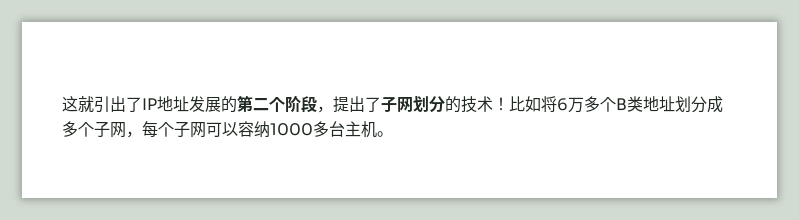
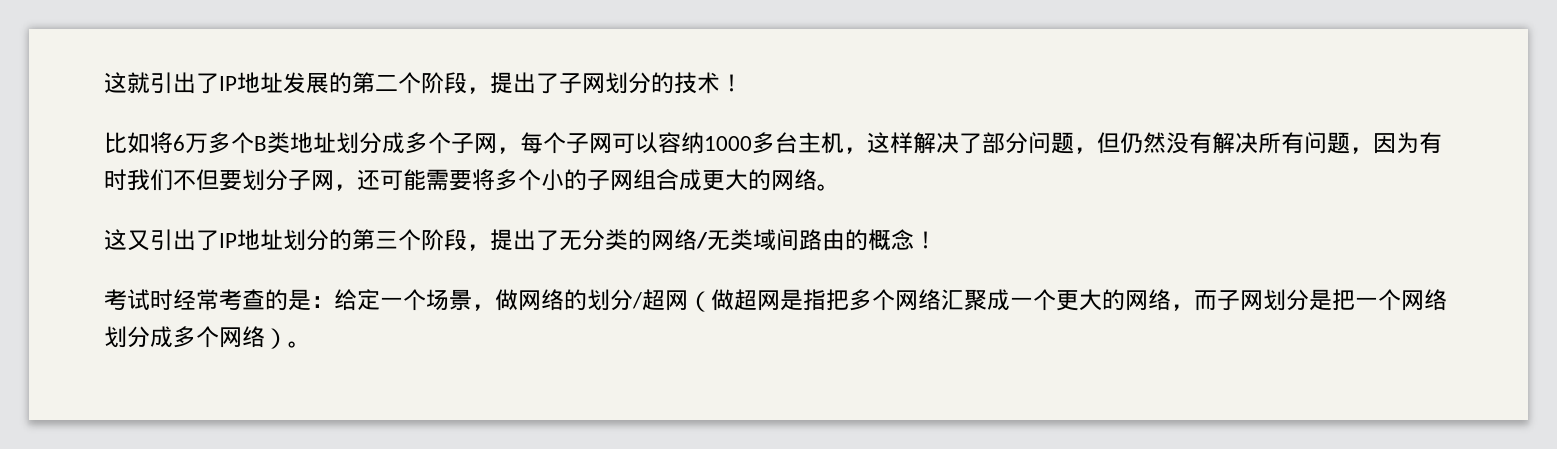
(509, 104) none -> (743, 83) //
(377, 129) none -> [844,132,1442,154] [104,169,840,191] [104,229,937,251] [104,289,1447,312] [104,326,288,349] ，这样解决了部分问题，但仍然没有解决所有问题，因为有时我们不但要划分子网，还可能需要将多个小的子网组合成更大的网络。 // 这又引出了IP地址划分的第三个阶段，提出了无分类的网络/无类域间路由的概念！ // 考试时经常考查的是：给定一个场景，做网络的划分/超网（做超网是指把多个网络汇聚成一个更大的网络，而子网划分是把一个网络划分成多个网络）

